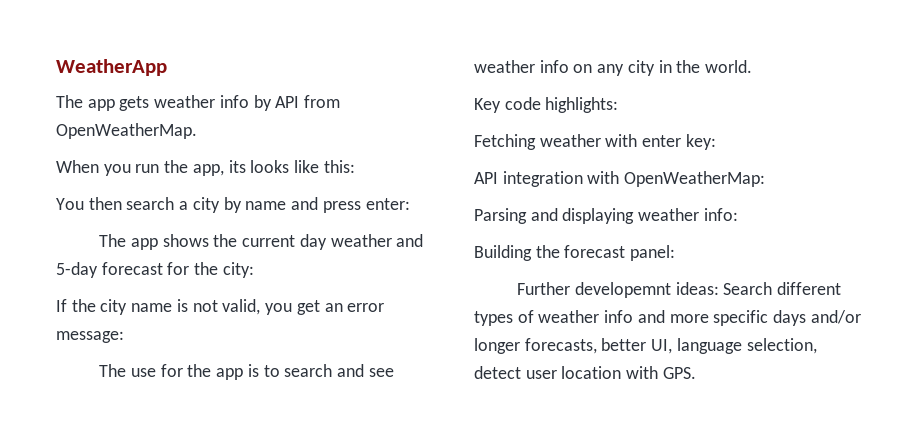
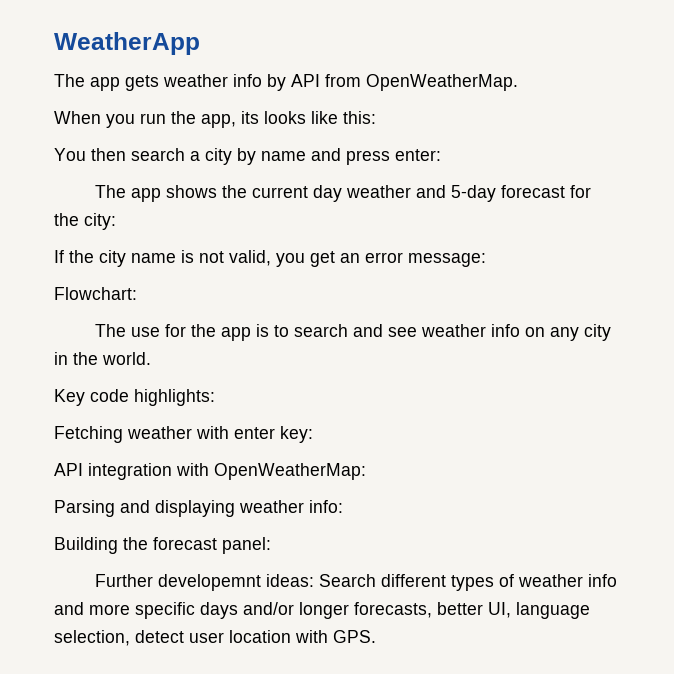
(124, 337) none -> [54,287,137,300] // Flowchart:

